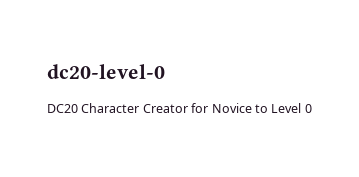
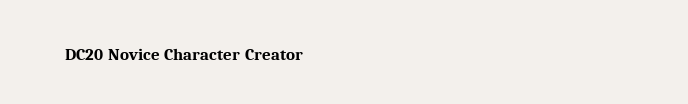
[47,64,165,79] [47,103,312,113] dc20-level-0 // DC20 Character Creator for Novice to Level 0 -> [65,48,303,60] DC20 Novice Character Creator

